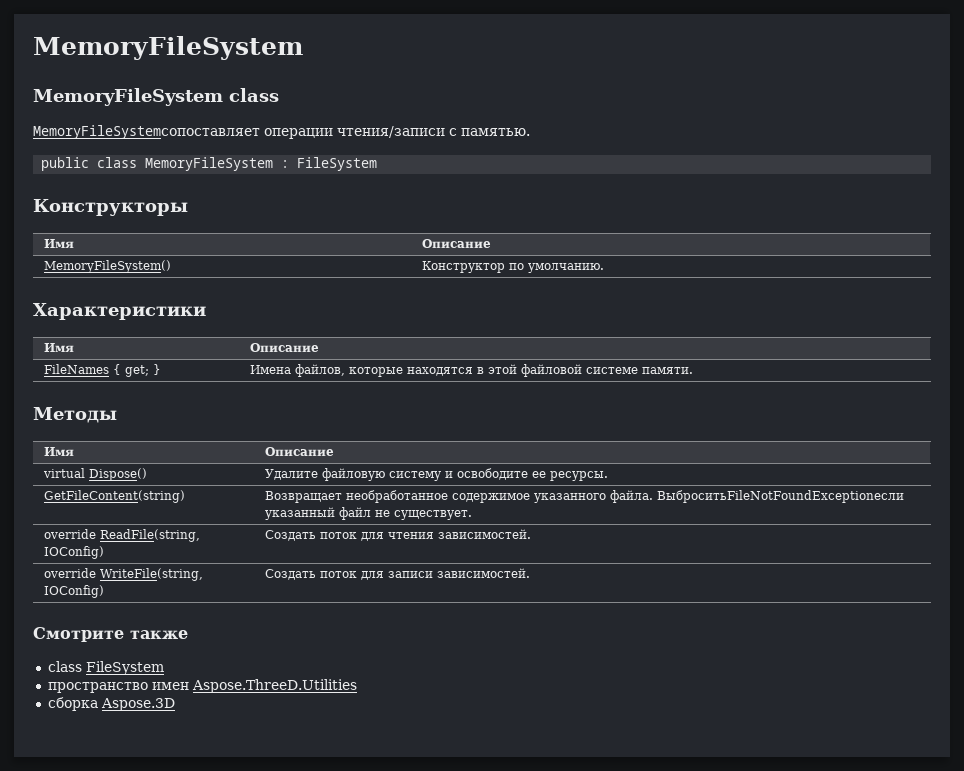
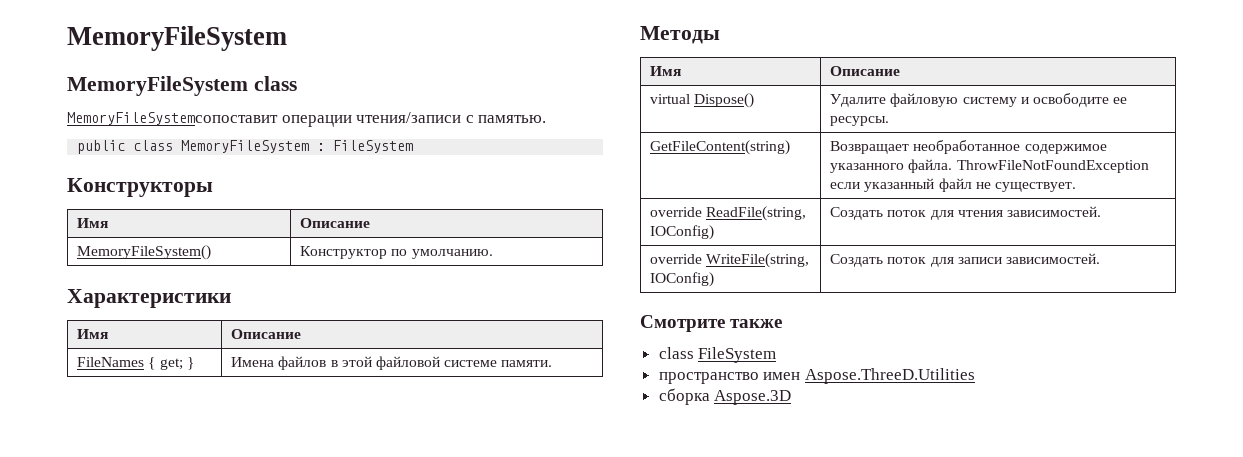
[33,125,260,139] MemoryFileSystemсопоставляет -> [67,112,278,125] MemoryFileSystemсопоставит
[294,364,473,377] файлов, которые находятся -> [278,356,327,370] файлов
[656,490,904,503] ВыброситьFileNotFoundExceptionесли -> [956,160,1149,173] [830,182,861,189] ThrowFileNotFoundException если

